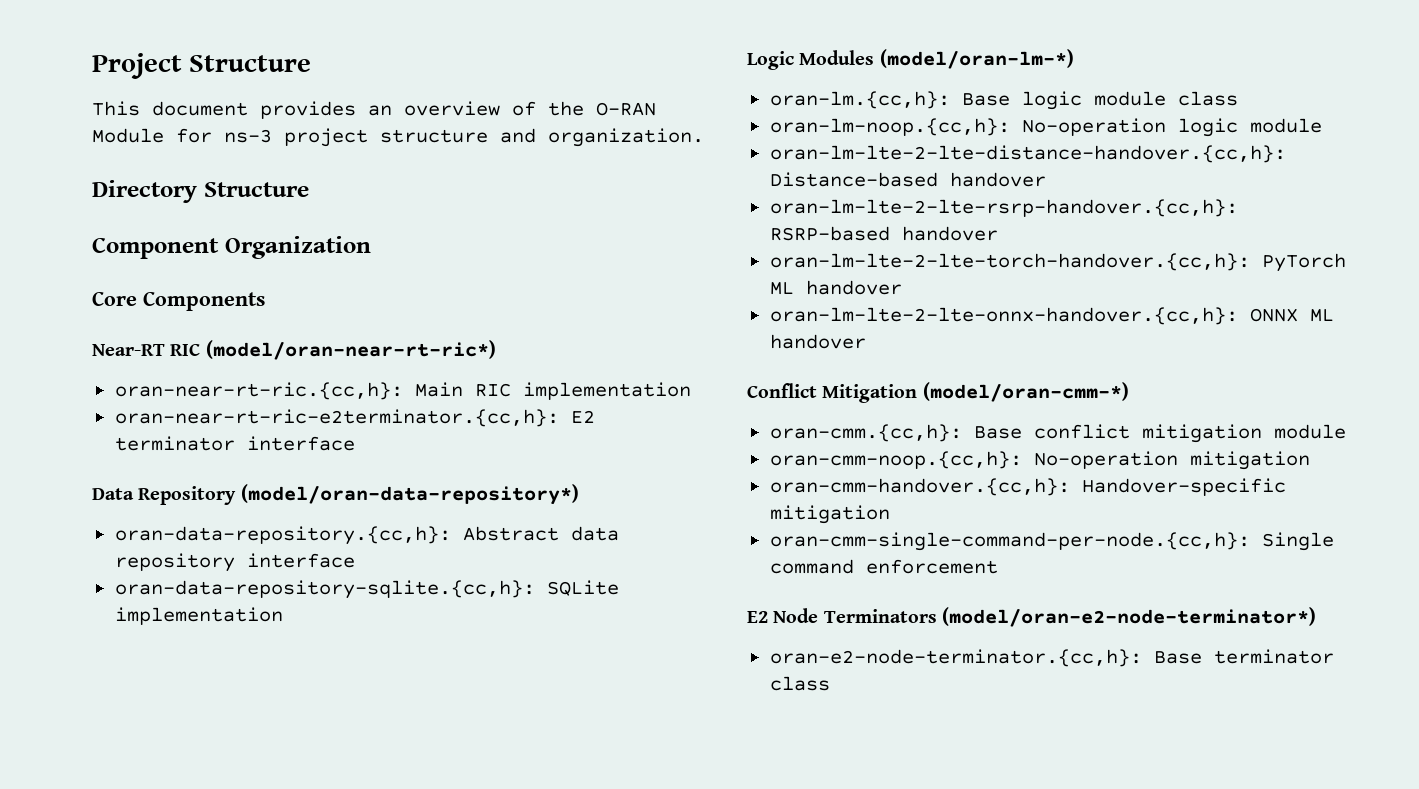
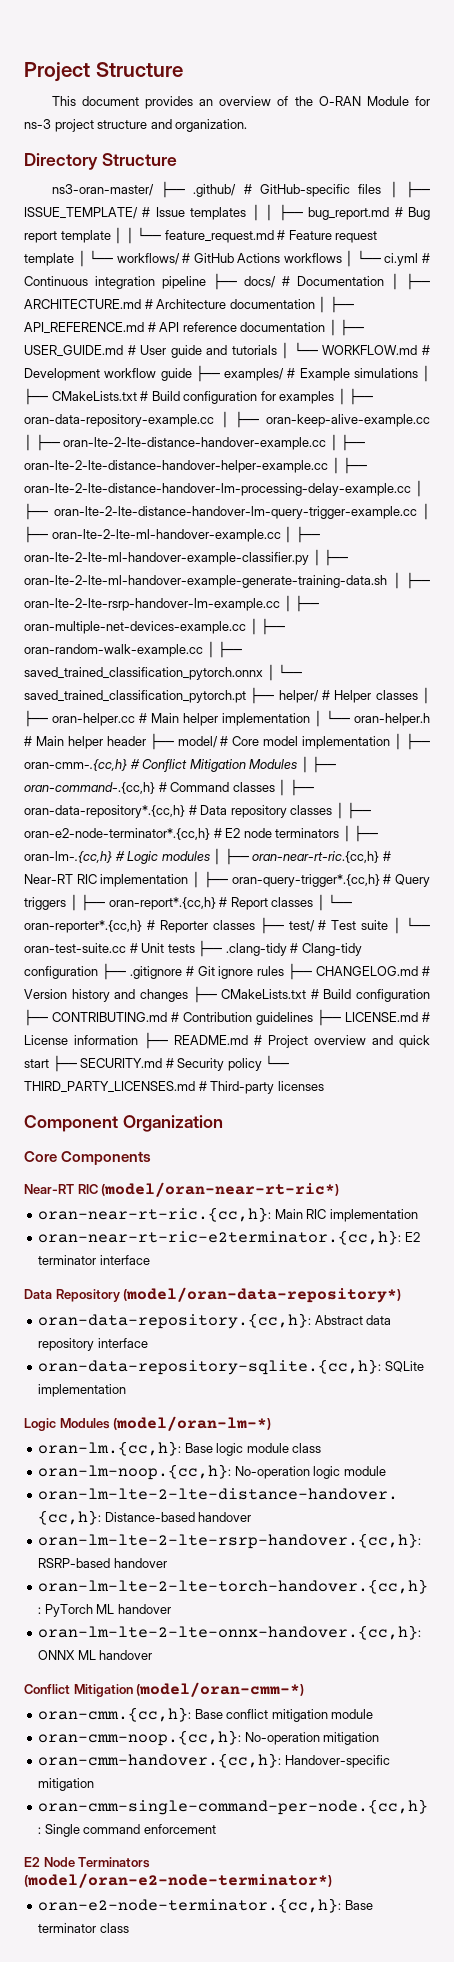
(309, 189) none -> [51,181,430,198] [24,204,430,221] [24,227,378,244] [24,250,431,267] [24,273,430,290] [24,296,354,313] [24,319,365,336] [24,342,430,359] [24,365,430,382] [24,388,374,405] [24,411,431,428] [24,434,366,451] [24,457,368,474] [24,480,423,497] [24,503,430,520] [24,526,320,543] [24,549,349,566] [24,572,430,589] [24,595,320,612] [24,618,286,635] [24,641,243,658] [24,664,303,681] [24,687,430,704] [24,710,430,727] [24,733,431,750] [24,756,337,773] [24,779,314,796] [24,802,372,819] [24,825,379,842] [24,848,391,865] [24,871,431,888] [24,894,353,911] [24,917,430,934] [24,940,362,957] [24,963,430,980] [24,986,430,1003] [24,1009,430,1026] [24,1032,430,1049] [24,1055,290,1072] [24,1081,324,1094] // ns3-oran-master/ ├── .github/ # GitHub-specific files │ ├── ISSUE_TEMPLATE/ # Issue templates │ │ ├── bug_report.md # Bug report template │ │ └── feature_request.md # Feature request template │ └── workflows/ # GitHub Actions workflows │ └── ci.yml # Continuous integration pipeline ├── docs/ # Documentation │ ├── ARCHITECTURE.md # Architecture documentation │ ├── API_REFERENCE.md # API reference documentation │ ├── USER_GUIDE.md # User guide and tutorials │ └── WORKFLOW.md # Development workflow guide ├── examples/ # Example simulations │ ├── CMakeLists.txt # Build configuration for examples │ ├── oran-data-repository-example.cc │ ├── oran-keep-alive-example.cc │ ├── oran-lte-2-lte-distance-handover-example.cc │ ├── oran-lte-2-lte-distance-handover-helper-example.cc │ ├── oran-lte-2-lte-distance-handover-lm-processing-delay-example.cc │ ├── oran-lte-2-lte-distance-handover-lm-query-trigger-example.cc │ ├── oran-lte-2-lte-ml-handover-example.cc │ ├── oran-lte-2-lte-ml-handover-example-classifier.py │ ├── oran-lte-2-lte-ml-handover-example-generate-training-data.sh │ ├── oran-lte-2-lte-rsrp-handover-lm-example.cc │ ├── oran-multiple-net-devices-example.cc │ ├── oran-random-walk-example.cc │ ├── saved_trained_classification_pytorch.onnx │ └── saved_trained_classification_pytorch.pt ├── helper/ # Helper classes │ ├── oran-helper.cc # Main helper implementation │ └── oran-helper.h # Main helper header ├── model/ # Core model implementation │ ├── oran-cmm-.{cc,h} # Conflict Mitigation Modules │ ├── oran-command-.{cc,h} # Command classes │ ├── oran-data-repository*.{cc,h} # Data repository classes │ ├── oran-e2-node-terminator*.{cc,h} # E2 node terminators │ ├── oran-lm-.{cc,h} # Logic modules │ ├── oran-near-rt-ric.{cc,h} # Near-RT RIC implementation │ ├── oran-query-trigger*.{cc,h} # Query triggers │ ├── oran-report*.{cc,h} # Report classes │ └── oran-reporter*.{cc,h} # Reporter classes ├── test/ # Test suite │ └── oran-test-suite.cc # Unit tests ├── .clang-tidy # Clang-tidy configuration ├── .gitignore # Git ignore rules ├── CHANGELOG.md # Version history and changes ├── CMakeLists.txt # Build configuration ├── CONTRIBUTING.md # Contribution guidelines ├── LICENSE.md # License information ├── README.md # Project overview and quick start ├── SECURITY.md # Security policy └── THIRD_PARTY_LICENSES.md # Third-party licenses

